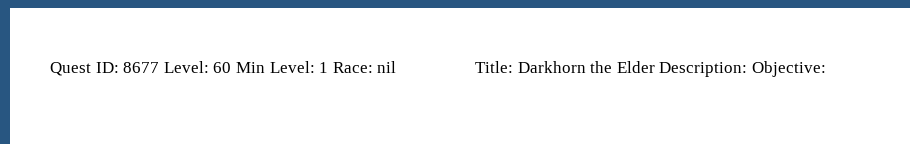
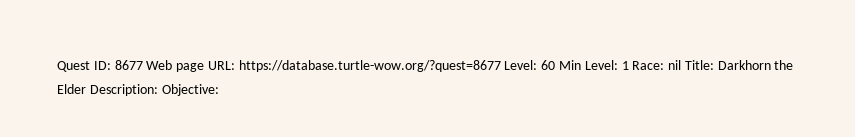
(160, 67) none -> [146,60,501,72] Web page URL: https://database.turtle-wow.org/?quest=8677

